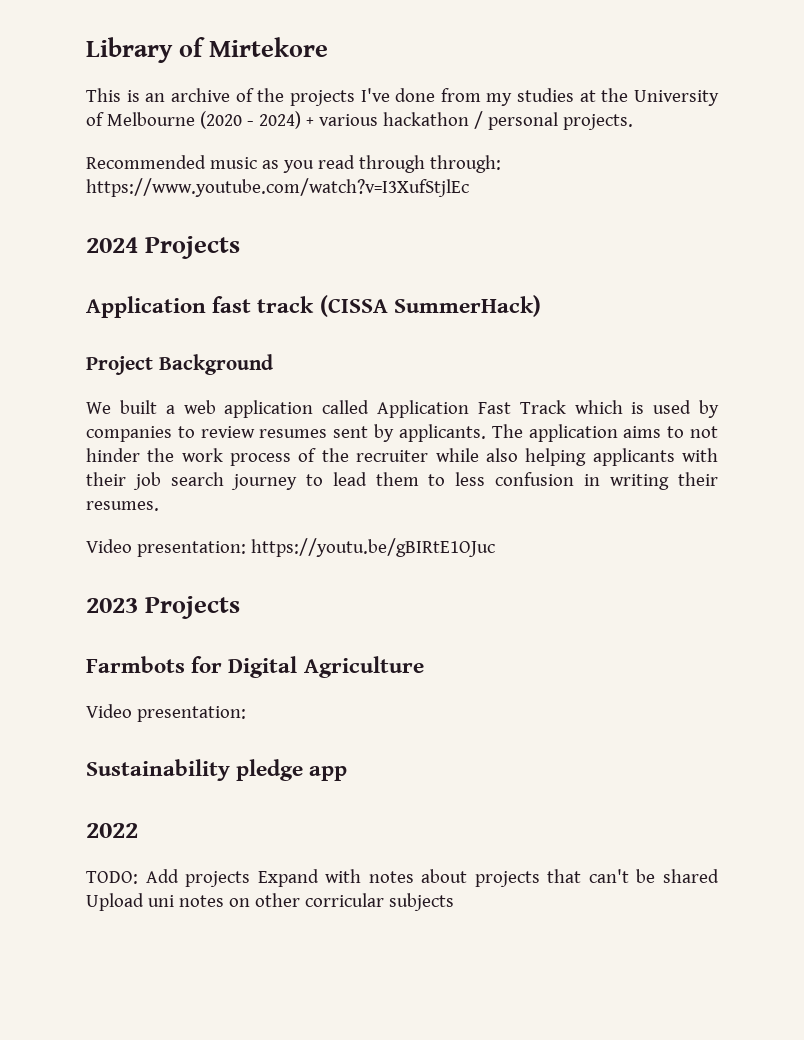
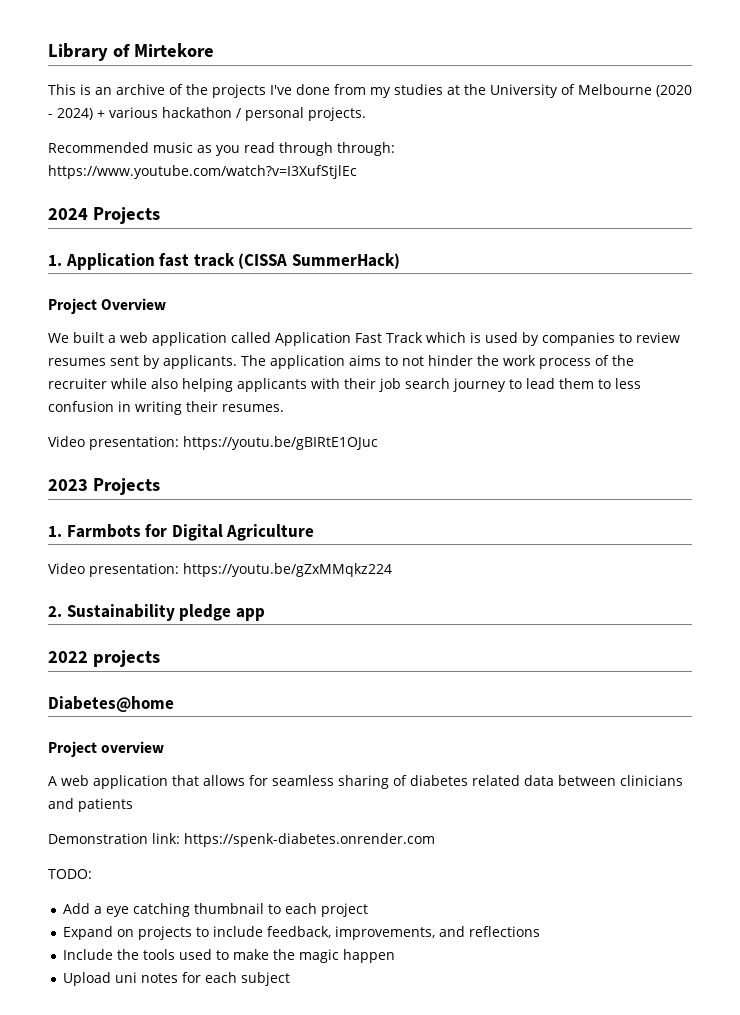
(241, 247) none -> [48,255,62,266] 1.
[158,354,273,375] Background -> [101,298,167,310] Overview
(241, 607) none -> [48,526,62,537] 1.
(246, 714) // -> [183,563,392,577] [48,606,62,617] https://youtu.be/gZxMMqkz224 // 2.
[86,869,719,887] [86,893,454,911] // TODO: Add projects Expand with notes about projects that can't be shared Upload uni notes on other corricular subjects -> [92,650,160,667] [48,696,174,712] [48,741,165,757] [48,775,683,789] [48,798,133,812] [48,833,435,847] [48,869,92,879] [62,903,368,917] [62,926,540,940] [62,949,395,963] [62,972,290,986] projects // Diabetes@home // Project overview // A web application that allows for seamless sharing of diabetes related data between clinicians and patients // Demonstration link: https://spenk-diabetes.onrender.com // TODO: // Add a eye catching thumbnail to each project // Expand on projects to include feedback, improvements, and reflections // Include the tools used to make the magic happen // Upload uni notes for each subject

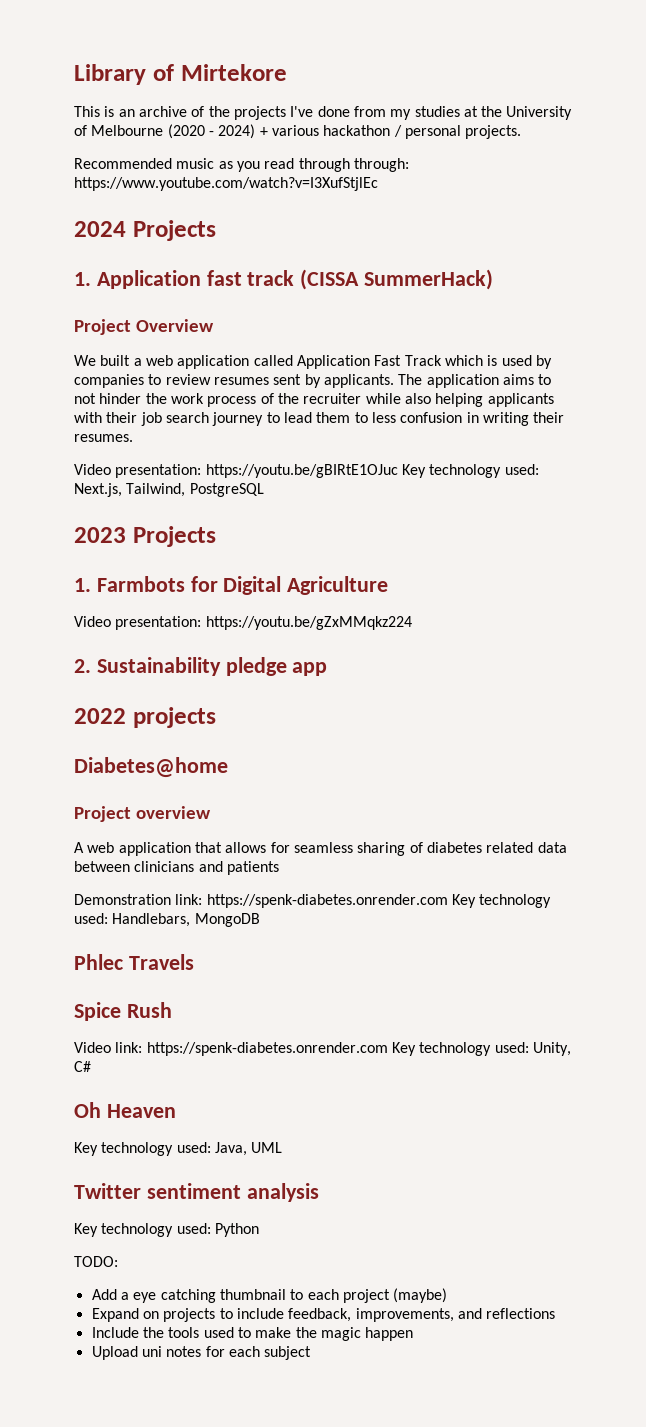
(378, 443) none -> [401,464,539,478] [74,483,264,497] Key technology used: Next.js, Tailwind, PostgreSQL
(435, 840) none -> [451,894,552,908] [74,913,260,927] [74,954,194,970] [74,1002,172,1021] [74,1042,571,1056] [74,1061,91,1072] [74,1102,176,1118] [74,1142,283,1156] [74,1183,319,1202] [74,1223,259,1237] Key technology used: Handlebars, MongoDB // Phlec Travels // Spice Rush // Video link: https://spenk-diabetes.onrender.com Key technology used: Unity, C# // Oh Heaven // Key technology used: Java, UML // Twitter sentiment analysis // Key technology used: Python
(368, 910) none -> [393,1288,448,1303] (maybe)

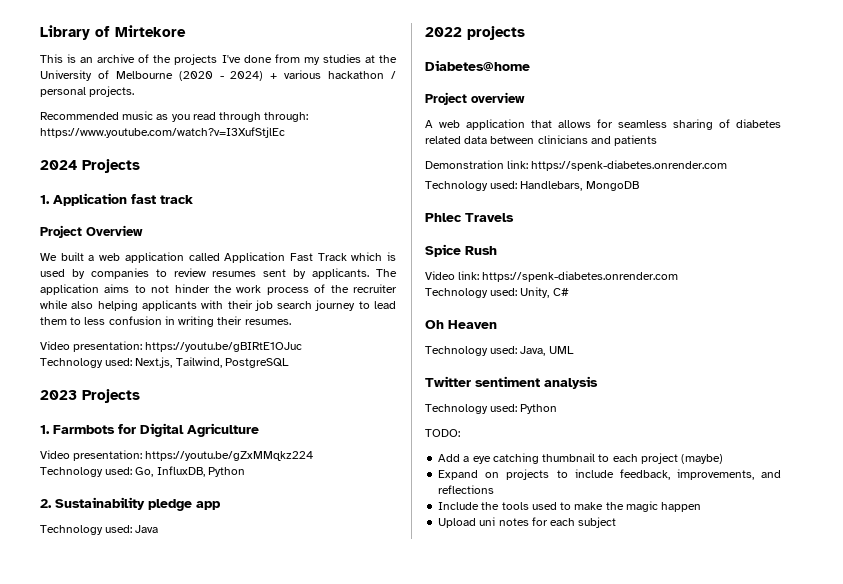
[300,269,494,290] (CISSA SummerHack) -> (193, 199) none
[401,464,502,478] Key technology -> [40,358,103,368] // Technology
(412, 623) none -> [40,466,245,477] // Technology used: Go, InfluxDB, Python
(328, 669) none -> [40,525,159,535] // Technology used: Java
[451,894,552,908] Key technology -> [425,181,488,191] // Technology
[391,1042,492,1056] Key technology -> [425,288,488,298] // Technology
[74,1142,174,1156] Key technology -> [425,346,488,356] Technology
[74,1223,174,1237] Key technology -> [425,404,488,414] Technology

